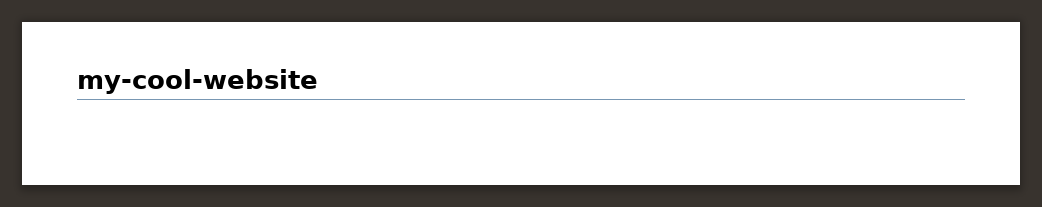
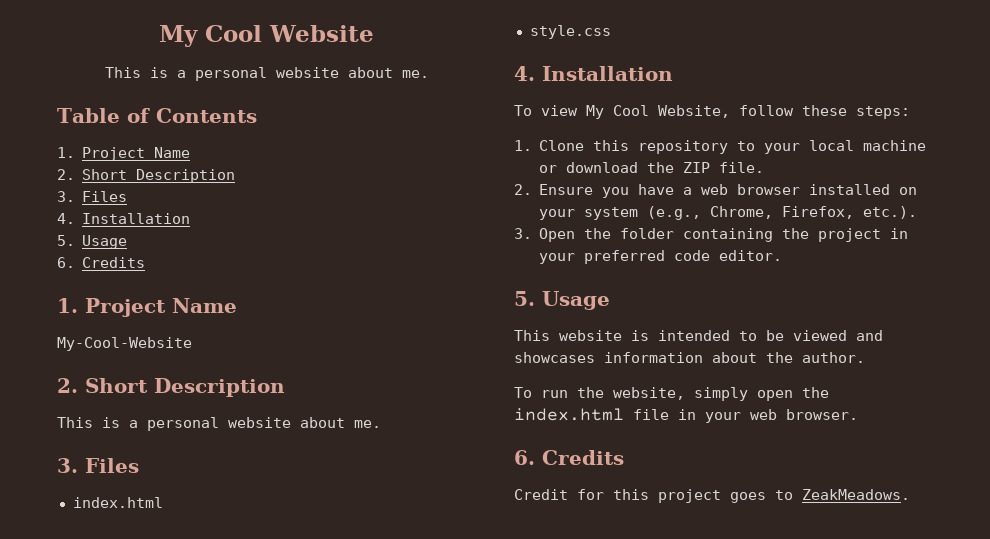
[77,69,318,94] my-cool-website -> [158,25,375,47] [104,67,429,81] [57,108,257,123] [57,147,191,161] [57,169,236,183] [57,191,128,202] [57,213,191,224] [57,235,128,249] [57,257,146,268] [57,298,237,317] [57,337,192,351] [57,378,285,397] [57,417,381,431] [57,458,139,473] [72,497,163,508] [529,25,611,39] [514,66,673,81] [514,105,910,119] [514,140,927,154] [539,162,765,173] [514,184,918,198] [539,206,918,220] [514,228,909,242] [539,250,783,264] [514,291,610,310] [514,330,883,341] [514,352,865,363] [514,387,829,401] [514,408,858,423] [514,450,624,465] [514,489,910,503] My Cool Website // This is a personal website about me. // Table of Contents // 1. Project Name // 2. Short Description // 3. Files // 4. Installation // 5. Usage // 6. Credits // 1. Project Name // My-Cool-Website // 2. Short Description // This is a personal website about me. // 3. Files // index.html // style.css // 4. Installation // To view My Cool Website, follow these steps: // 1. Clone this repository to your local machine or download the ZIP file. // 2. Ensure you have a web browser installed on your system (e.g., Chrome, Firefox, etc.). // 3. Open the folder containing the project in your preferred code editor. // 5. Usage // This website is intended to be viewed and showcases information about the author. // To run the website, simply open the index.html file in your web browser. // 6. Credits // Credit for this project goes to ZeakMeadows.

